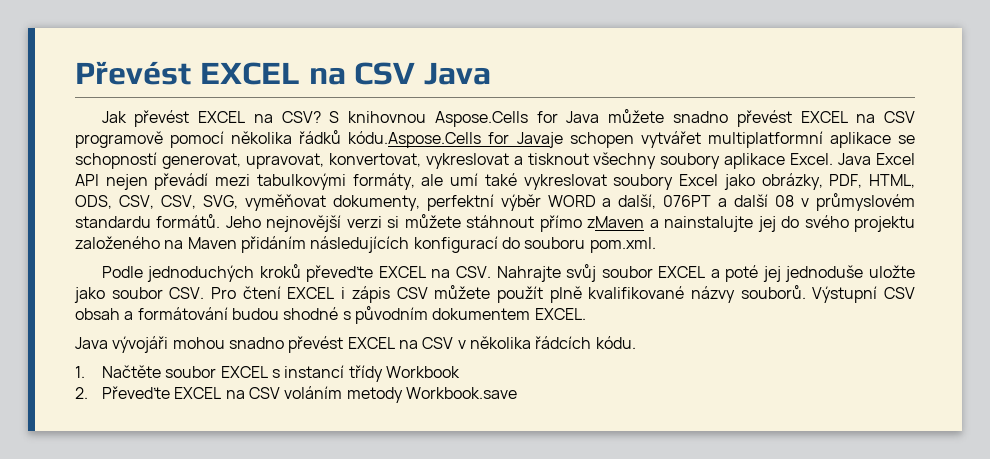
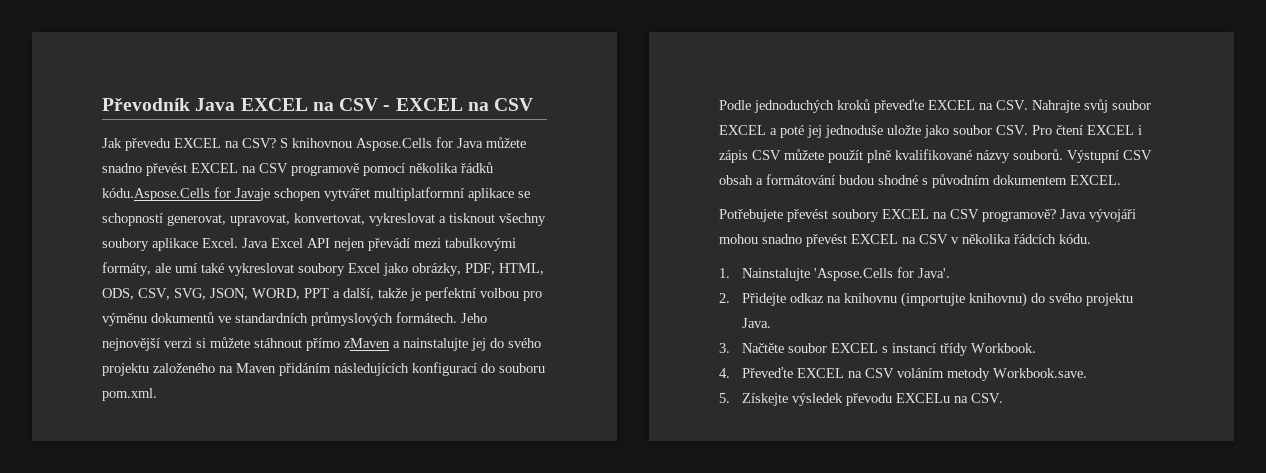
[75,61,492,85] Převést EXCEL na CSV Java -> [102,98,534,111] Převodník Java EXCEL na CSV - EXCEL na CSV
[134,110,190,127] převést -> [125,138,170,151] převedu
[160,193,915,211] [75,214,221,228] CSV, SVG, vyměňovat dokumenty, perfektní výběr WORD a další, 076PT a další 08 v průmyslovém standardu formátů. -> [174,287,542,301] [102,312,457,326] SVG, JSON, WORD, PPT a další, takže je perfektní volbou pro výměnu dokumentů ve standardních průmyslových formátech.
(586, 314) none -> [719,209,1056,222] Potřebujete převést soubory EXCEL na CSV programově?
(85, 372) none -> [741,267,950,281] [719,292,1133,307] [741,318,771,328] [719,343,730,353] Nainstalujte 'Aspose.Cells for Java'. // 2. Přidejte odkaz na knihovnu (importujte knihovnu) do svého projektu Java. // 3.
[386,366,461,378] [75,387,88,399] Workbook // 2. -> [970,343,1036,353] [719,368,730,378] Workbook. // 4.
[406,387,518,399] Workbook.save -> [992,368,1087,378] [719,393,1003,406] Workbook.save. // 5. Získejte výsledek převodu EXCELu na CSV.

